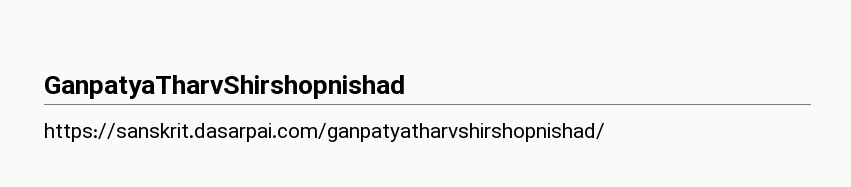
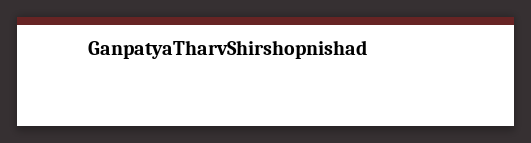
[44,123,605,142] // https://sanskrit.dasarpai.com/ganpatyatharvshirshopnishad/ -> (367, 49) none

